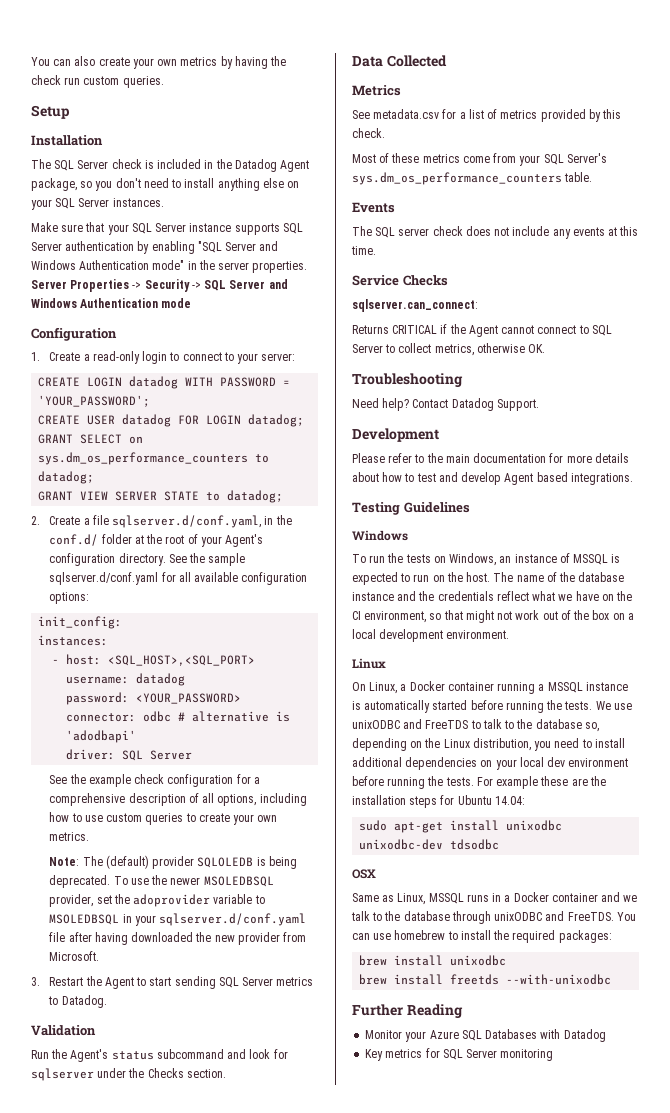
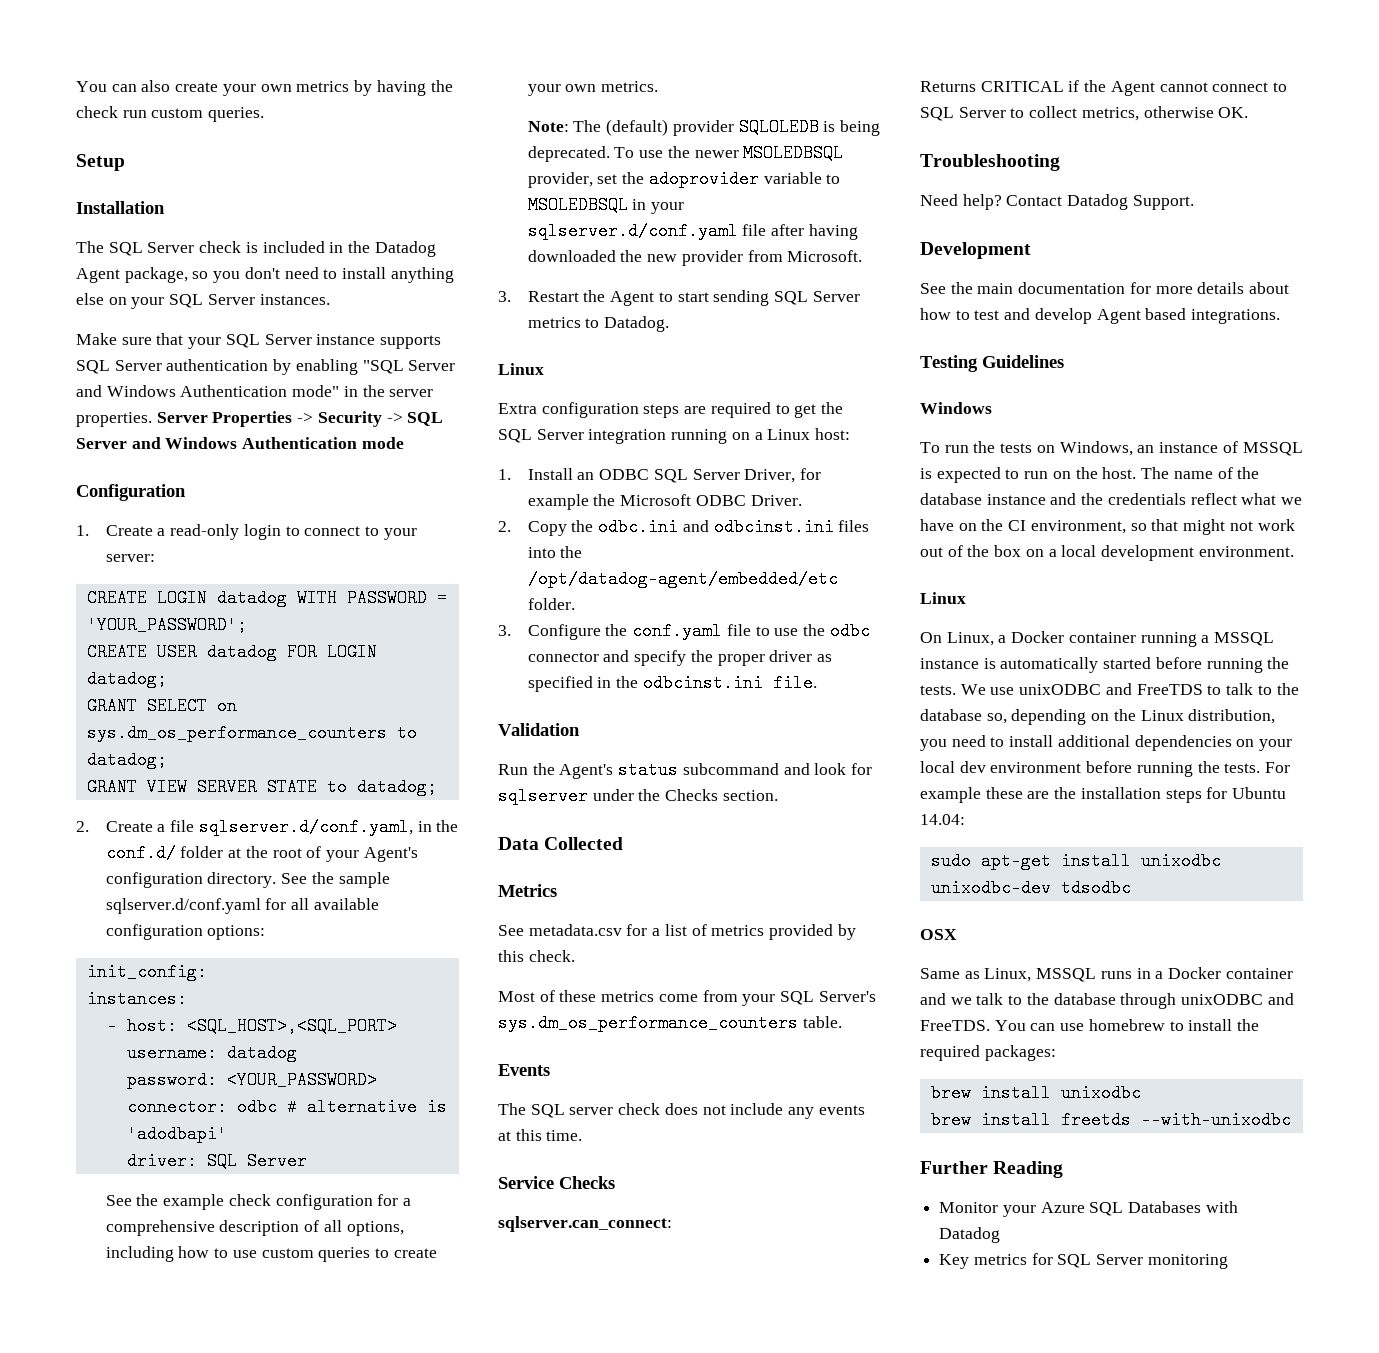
(107, 1001) none -> [498,363,544,375] [498,402,844,418] [498,428,851,444] [498,468,821,483] [527,494,802,510] [498,518,870,536] [527,546,583,558] [527,570,838,588] [527,598,575,610] [498,622,870,640] [527,650,832,666] [527,674,817,692] // Linux // Extra configuration steps are required to get the SQL Server integration running on a Linux host: // 1. Install an ODBC SQL Server Driver, for example the Microsoft ODBC Driver. // 2. Copy the odbc.ini and odbcinst.ini files into the /opt/datadog-agent/embedded/etc folder. // 3. Configure the conf.yaml file to use the odbc connector and specify the proper driver as specified in the odbcinst.ini file.
[352,453,425,463] Please refer to -> [920,283,946,294] See

